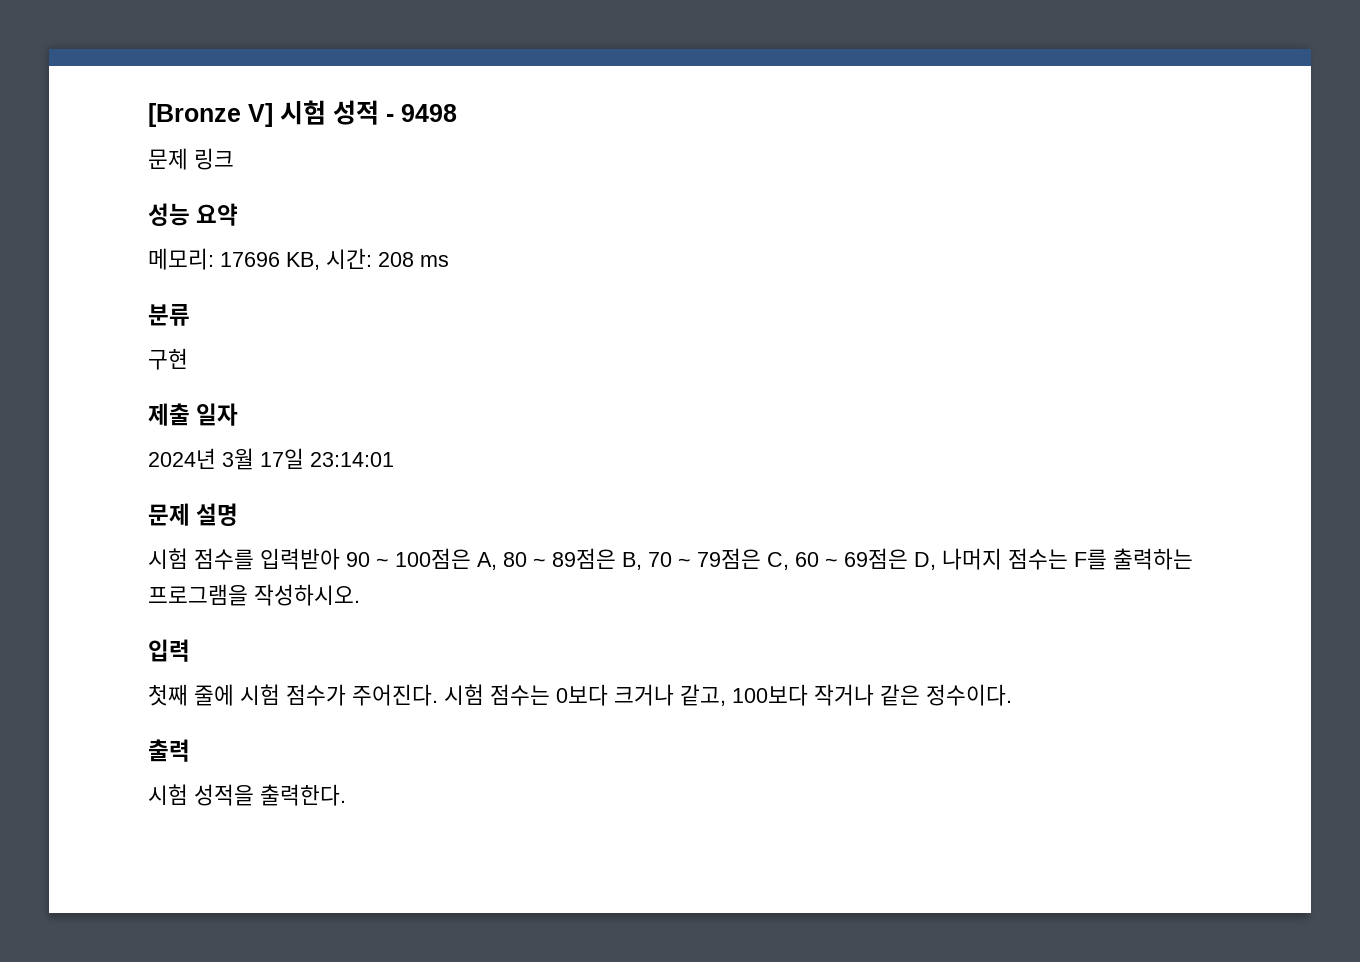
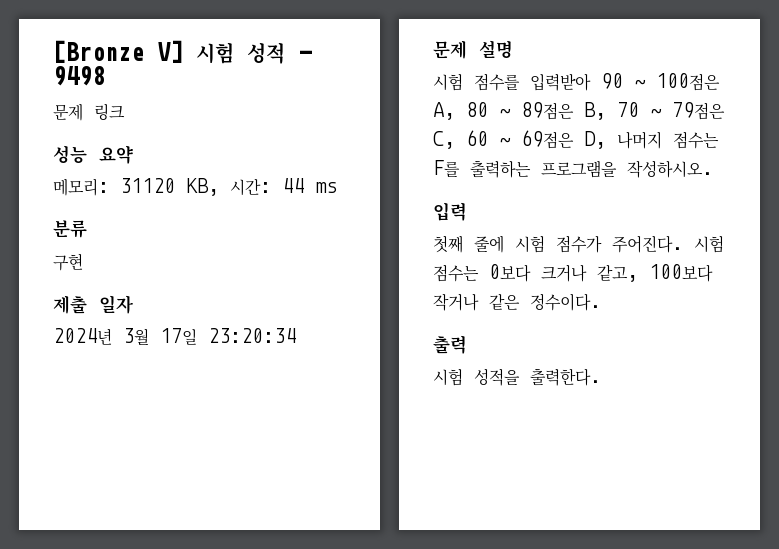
[220,252,280,267] 17696 -> [120,178,175,193] 31120
[378,252,414,267] 208 -> [282,178,304,193] 44
[310,452,394,467] 23:14:01 -> [208,328,296,343] 23:20:34

